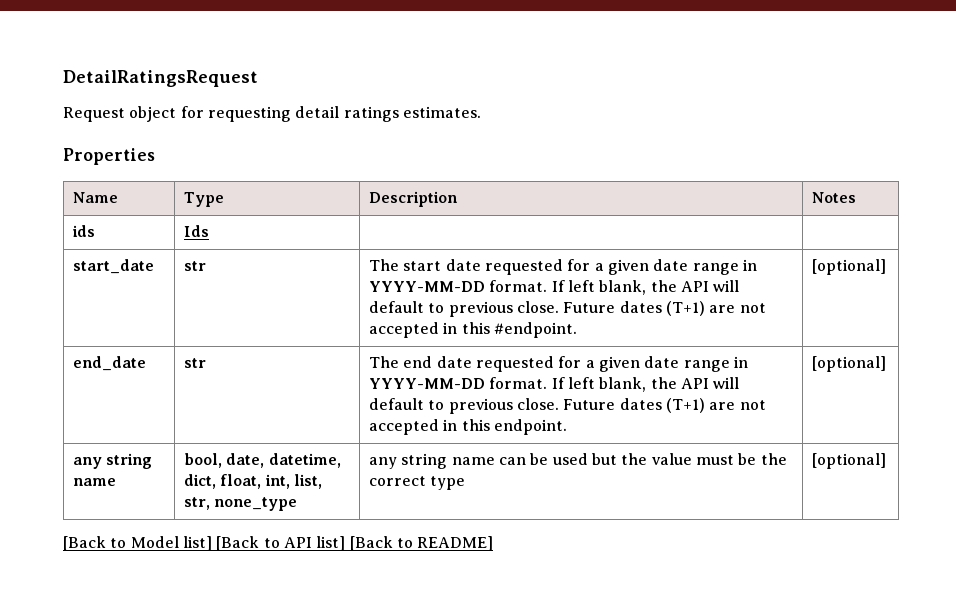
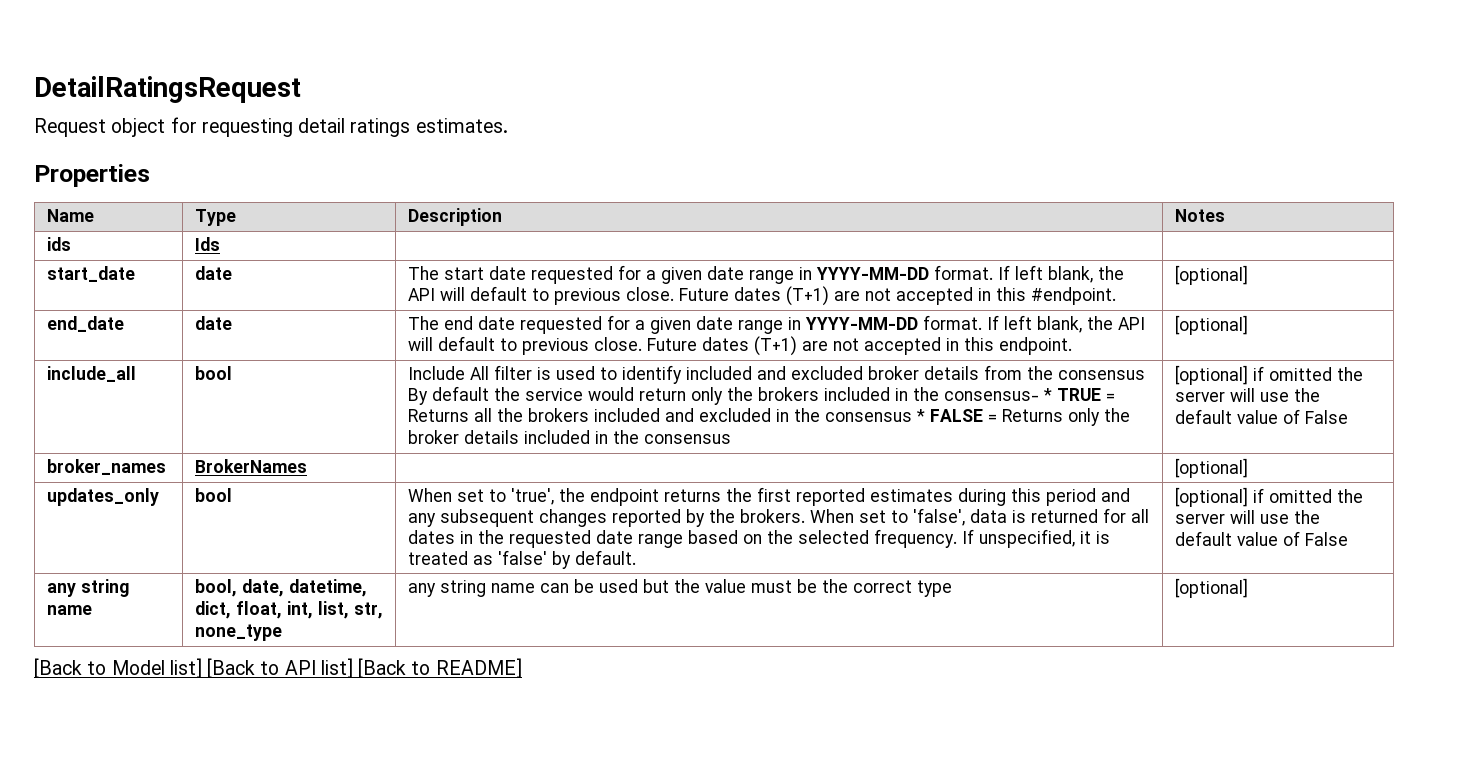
[184,261,207,271] str -> [194,266,232,280] date
[184,358,207,368] str -> [194,316,232,330] date
(887, 364) none -> [46,366,136,382] [194,366,232,380] [407,365,1145,384] [407,386,1115,405] [407,408,1130,426] [407,430,731,444] [1174,365,1363,385] [1174,388,1320,402] [1174,409,1348,424] [46,459,166,475] [194,459,307,473] [1174,458,1248,478] [46,488,159,506] [194,488,232,502] [407,487,1130,506] [407,508,1149,527] [407,529,1110,548] [407,550,636,569] [1174,487,1363,507] [1174,510,1320,524] [1174,531,1348,546] // include_all | bool | Include All filter is used to identify included and excluded broker details from the consensus By default the service would return only the brokers included in the consensus- * TRUE = Returns all the brokers included and excluded in the consensus * FALSE = Returns only the broker details included in the consensus | [optional] if omitted the server will use the default value of False // broker_names | BrokerNames | | [optional] // updates_only | bool | When set to 'true', the endpoint returns the first reported estimates during this period and any subsequent changes reported by the brokers. When set to 'false', data is returned for all dates in the requested date range based on the selected frequency. If unspecified, it is treated as 'false' by default. | [optional] if omitted the server will use the default value of False

